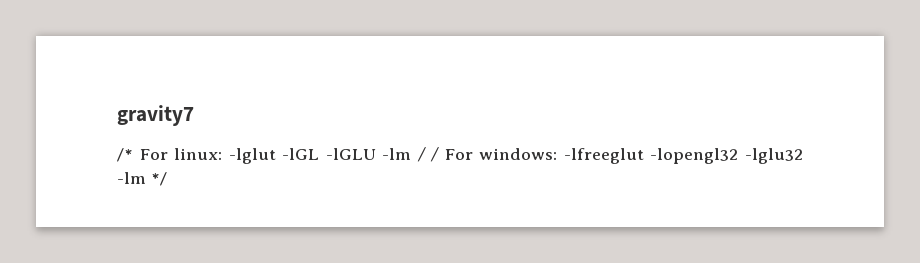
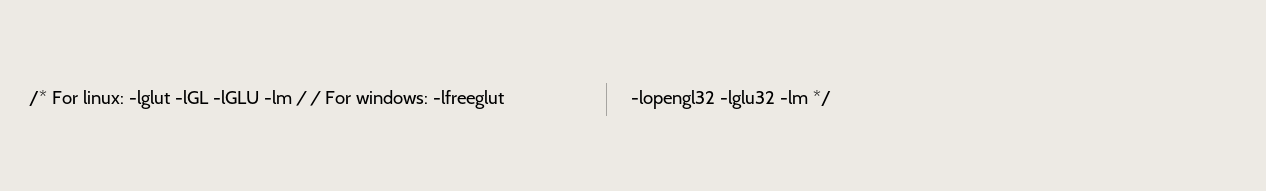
[117,105,194,126] gravity7 // -> (29, 98) none

